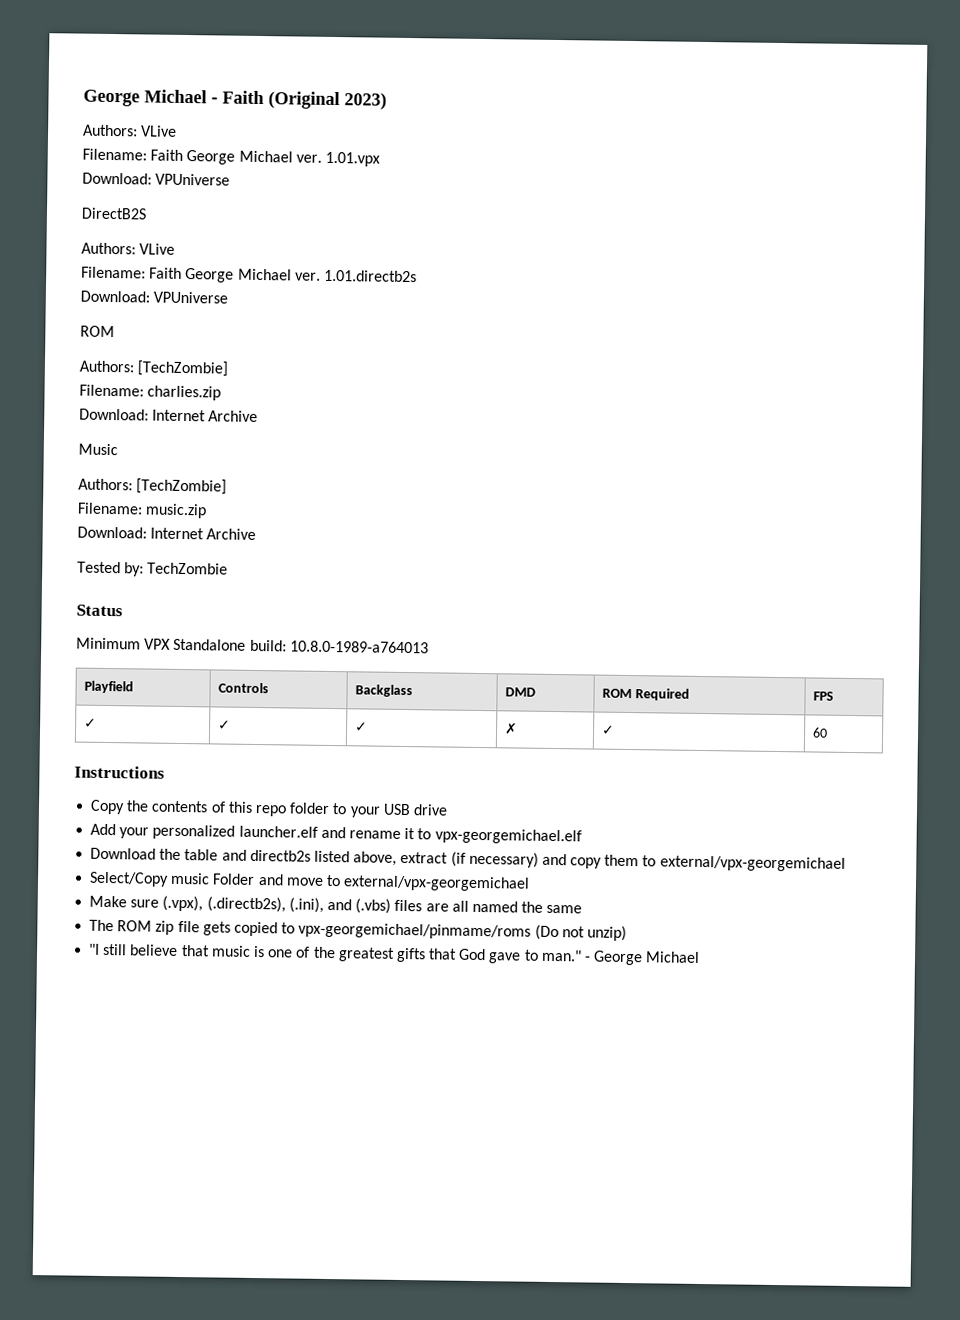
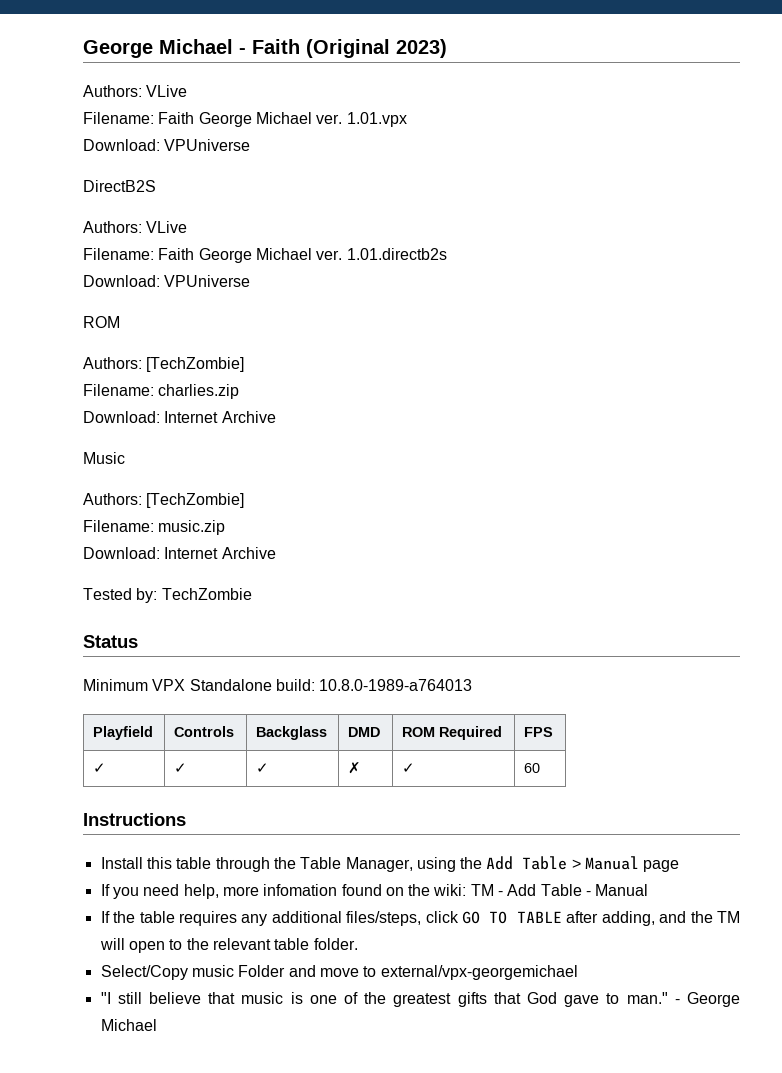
[90,799,448,818] [90,823,582,845] [90,847,846,872] Copy the contents of this repo folder to your USB drive // Add your personalized launcher.elf and rename it to vpx-georgemichael.elf // Download the table and directb2s listed above, extract (if necessary) and copy them to external/vpx-georgemichael -> [100,856,680,872] [100,884,649,899] [100,911,741,926] [99,938,358,953] Install this table through the Table Manager, using the Add Table > Manual page // If you need help, more infomation found on the wiki: TM - Add Table - Manual // If the table requires any additional files/steps, click GO TO TABLE after adding, and the TM will open to the relevant table folder.
[89,895,583,914] [89,919,627,941] // Make sure (.vpx), (.directb2s), (.ini), and (.vbs) files are all named the same // The ROM zip file gets copied to vpx-georgemichael/pinmame/roms (Do not unzip) -> (578, 972) none

